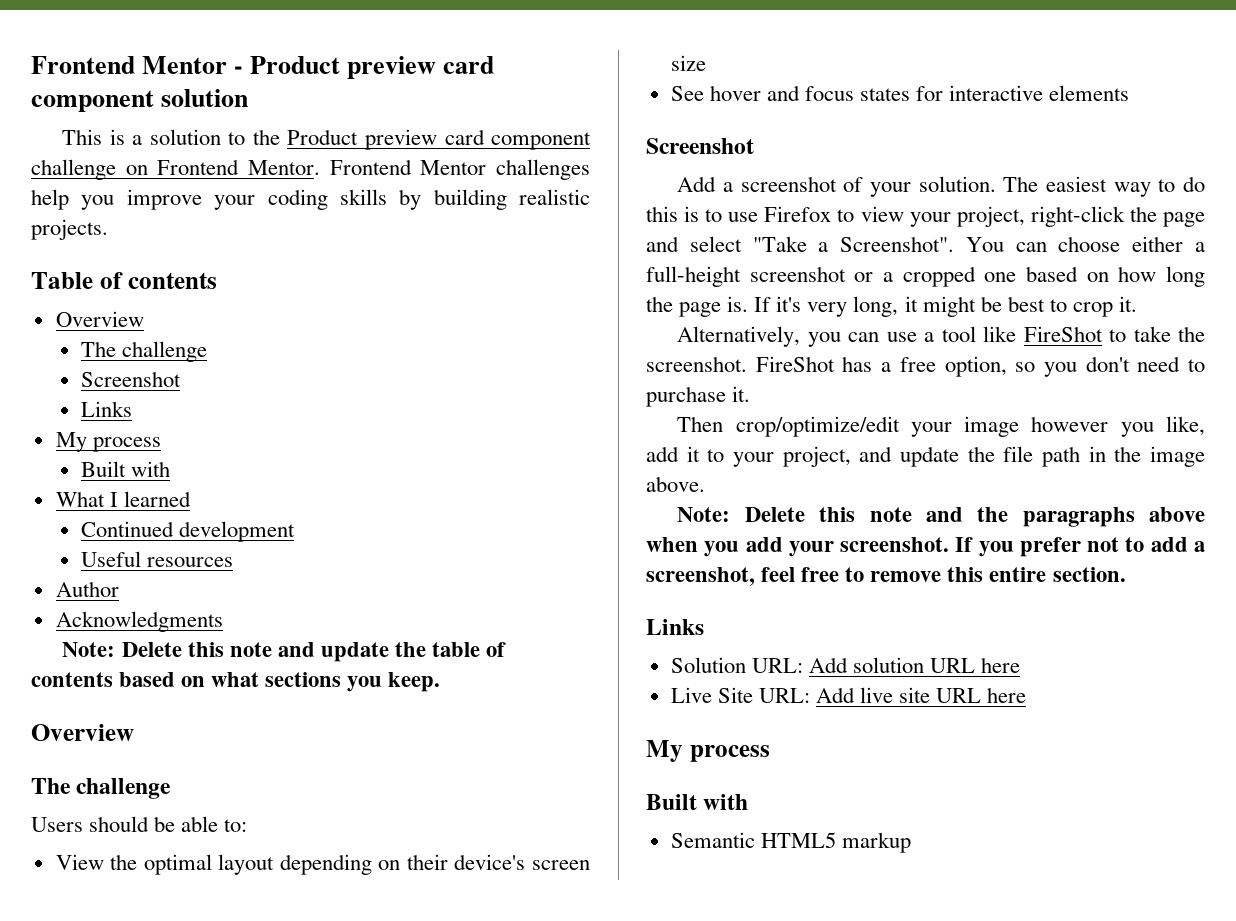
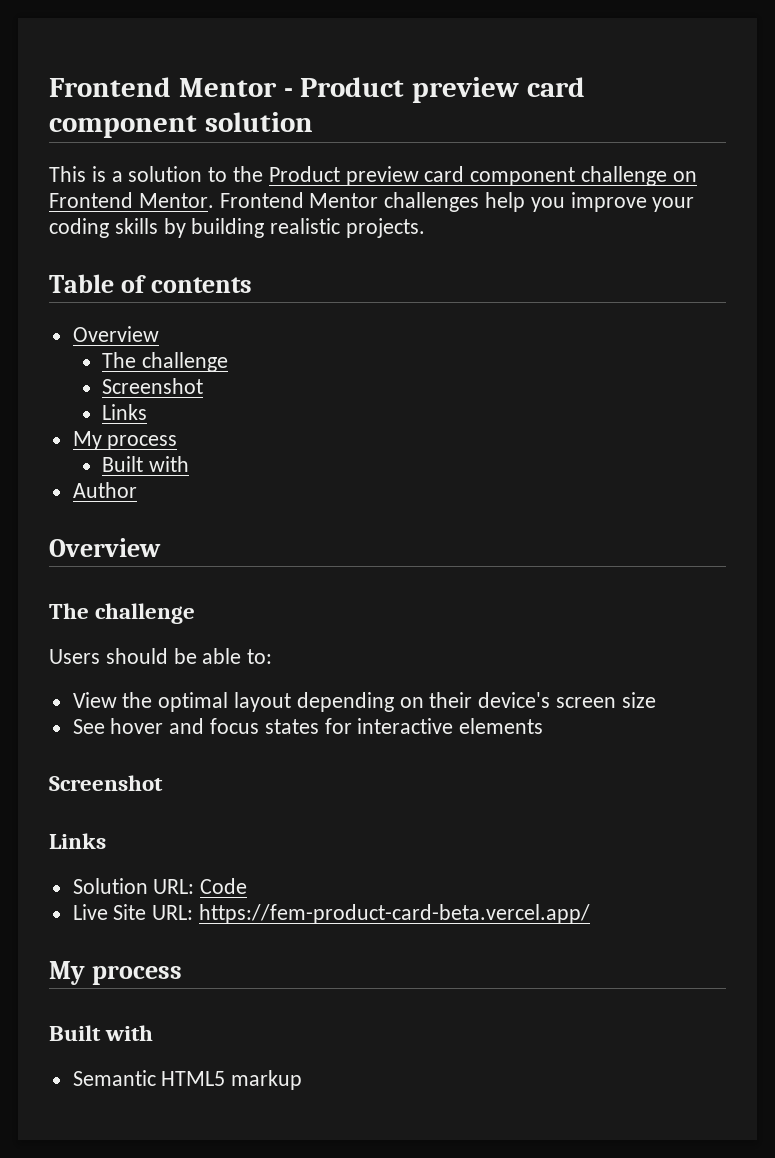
[55,491,191,507] [81,521,296,542] [81,551,234,567] [55,581,119,597] [55,611,223,632] [62,642,507,662] [31,672,441,692] What I learned // Continued development // Useful resources // Author // Acknowledgments // Note: Delete this note and update the table of contents based on what sections you keep. -> [72,482,137,498] Author
[677,176,1205,197] [646,206,1205,227] [646,236,1205,252] [646,266,1205,287] [646,296,1137,317] [677,326,1205,347] [646,356,1205,377] [646,386,751,407] [677,416,1205,437] [646,446,1205,467] [646,476,705,492] [677,507,1205,527] [646,537,1205,557] [646,567,1126,586] // Add a screenshot of your solution. The easiest way to do this is to use Firefox to view your project, right-click the page and select "Take a Screenshot". You can choose either a full-height screenshot or a cropped one based on how long the page is. If it's very long, it might be best to crop it. // Alternatively, you can use a tool like FireShot to take the screenshot. FireShot has a free option, so you don't need to purchase it. // Then crop/optimize/edit your image however you like, add it to your project, and update the file path in the image above. // Note: Delete this note and the paragraphs above when you add your screenshot. If you prefer not to add a screenshot, feel free to remove this entire section. -> (163, 783) none
[808,657,1021,673] Add solution URL here -> [200,878,248,894] Code
[815,687,1027,703] Add live site URL here -> [199,904,591,924] https://fem-product-card-beta.vercel.app/

